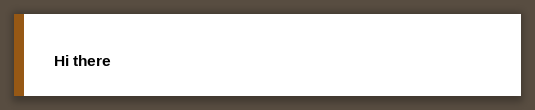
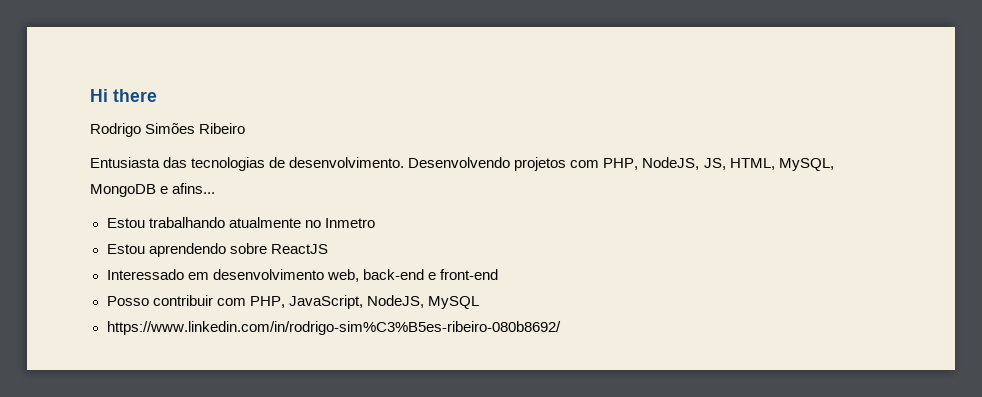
(112, 60) none -> [90,123,246,137] [90,157,834,171] [90,183,216,197] [106,217,375,228] [106,243,328,257] [106,269,498,282] [106,295,479,309] [106,321,561,335] // Rodrigo Simões Ribeiro // Entusiasta das tecnologias de desenvolvimento. Desenvolvendo projetos com PHP, NodeJS, JS, HTML, MySQL, MongoDB e afins... // Estou trabalhando atualmente no Inmetro // Estou aprendendo sobre ReactJS // Interessado em desenvolvimento web, back-end e front-end // Posso contribuir com PHP, JavaScript, NodeJS, MySQL // https://www.linkedin.com/in/rodrigo-sim%C3%B5es-ribeiro-080b8692/

